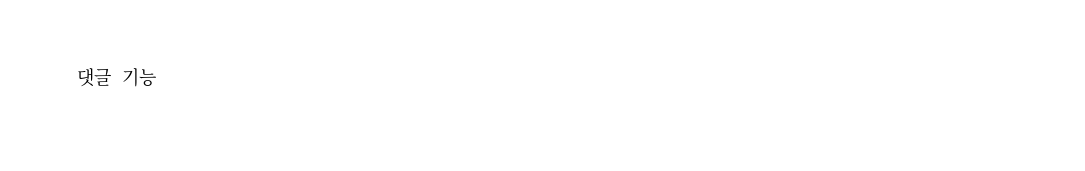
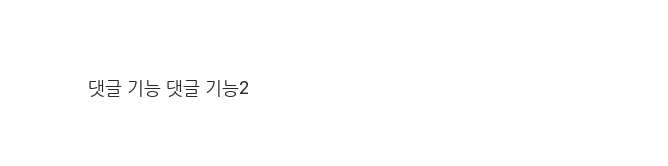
(156, 77) none -> [166,80,249,98] 댓글 기능2

